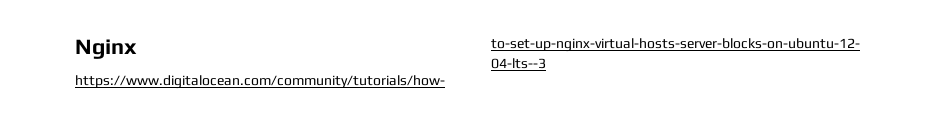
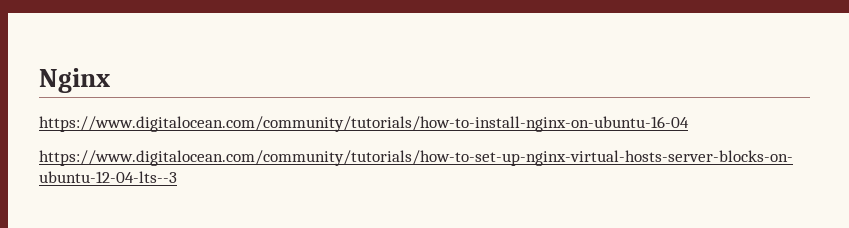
(137, 49) none -> [39,116,689,132] // https://www.digitalocean.com/community/tutorials/how-to-install-nginx-on-ubuntu-16-04

